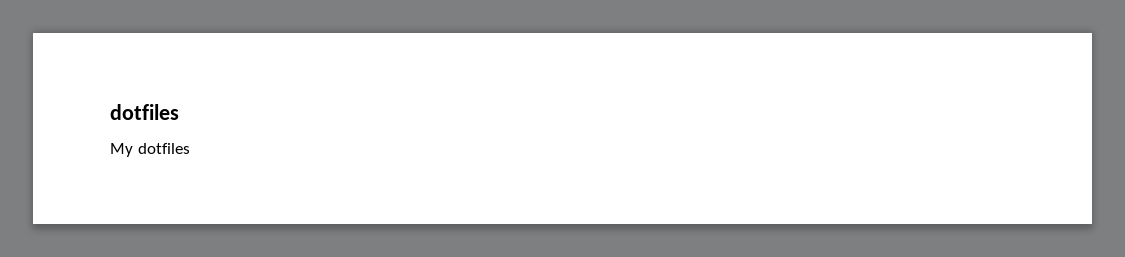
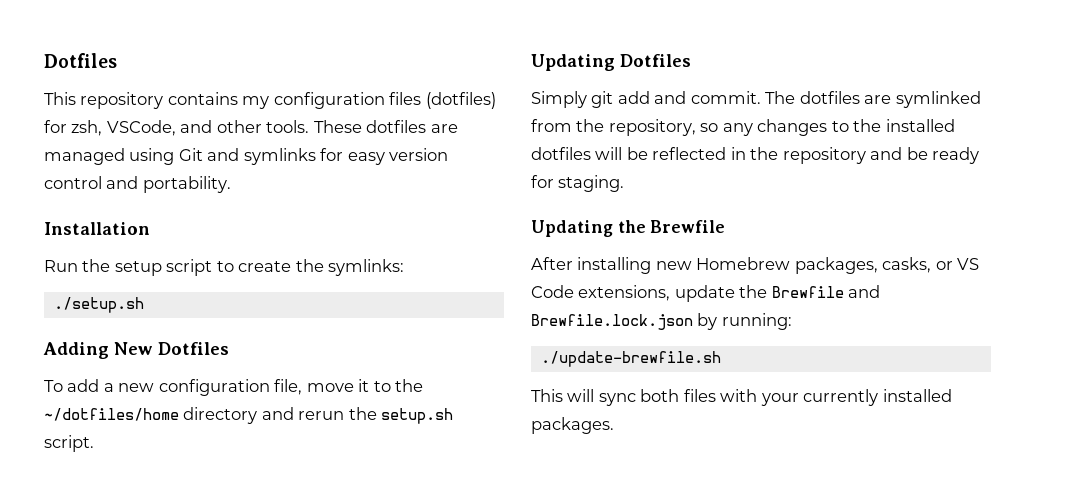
[110,104,179,120] [110,143,190,157] dotfiles // My dotfiles -> [44,53,117,68] [44,92,496,109] [44,120,458,136] [44,148,449,165] [44,176,231,193] [44,222,150,235] [44,259,405,276] [53,297,144,313] [43,342,229,359] [44,379,424,396] [44,407,454,424] [44,435,94,452] [531,54,691,71] [531,91,981,108] [531,119,955,136] [531,147,980,164] [531,175,625,192] [531,220,726,237] [531,257,980,274] [531,285,881,302] [531,313,792,330] [540,351,721,367] [531,389,952,406] [531,417,614,434] Dotfiles // This repository contains my configuration files (dotfiles) for zsh, VSCode, and other tools. These dotfiles are managed using Git and symlinks for easy version control and portability. // Installation // Run the setup script to create the symlinks: // ./setup.sh // Adding New Dotfiles // To add a new configuration file, move it to the ~/dotfiles/home directory and rerun the setup.sh script. // Updating Dotfiles // Simply git add and commit. The dotfiles are symlinked from the repository, so any changes to the installed dotfiles will be reflected in the repository and be ready for staging. // Updating the Brewfile // After installing new Homebrew packages, casks, or VS Code extensions, update the Brewfile and Brewfile.lock.json by running: // ./update-brewfile.sh // This will sync both files with your currently installed packages.

